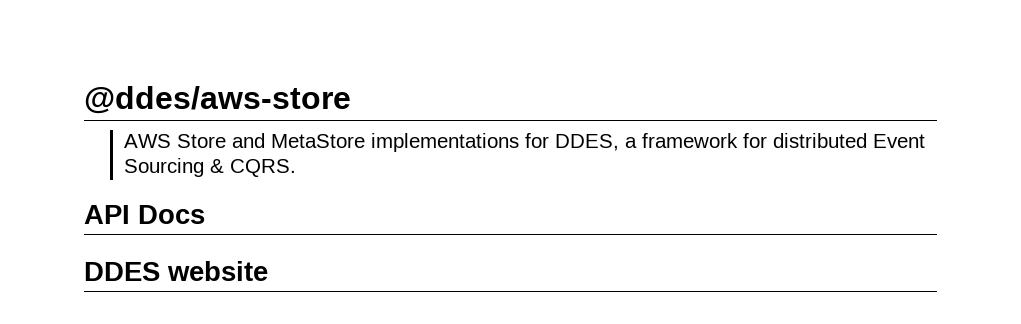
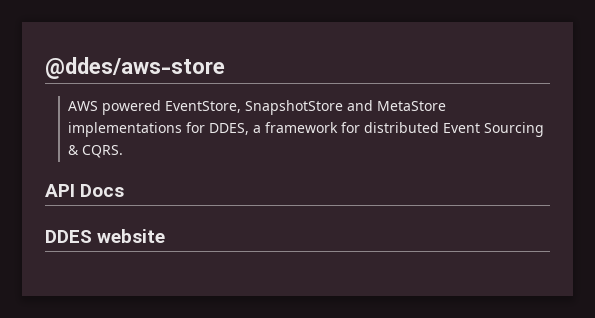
[177,134,227,148] Store -> [101,100,343,115] powered EventStore, SnapshotStore

